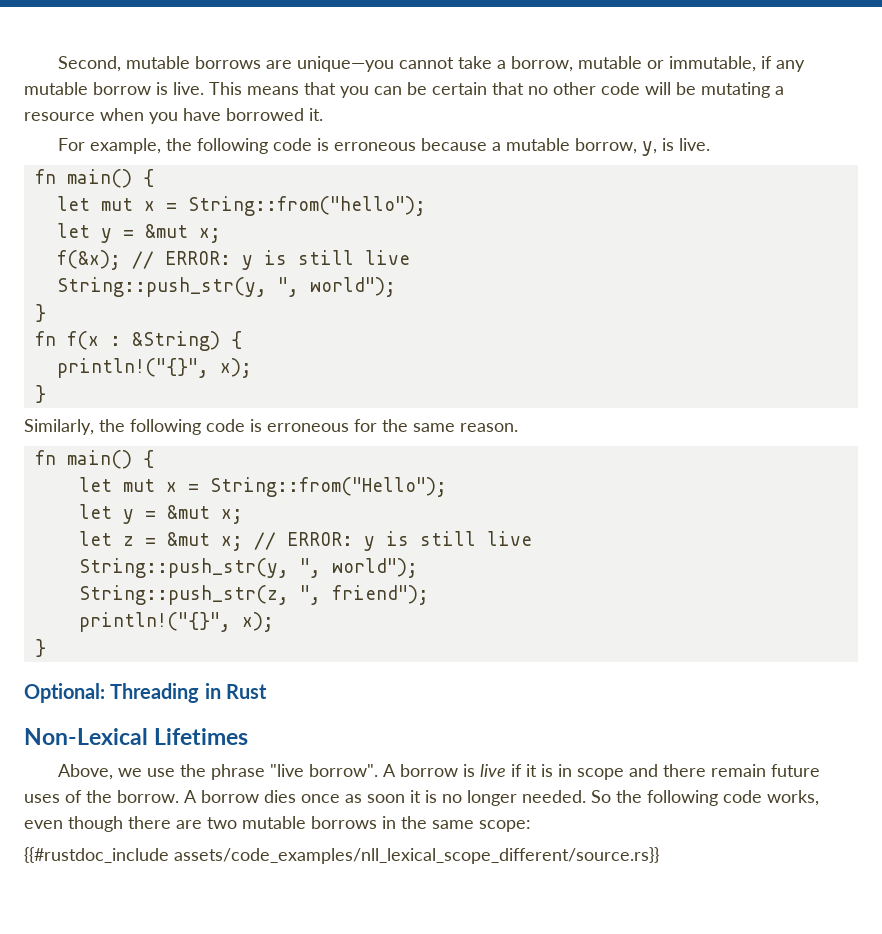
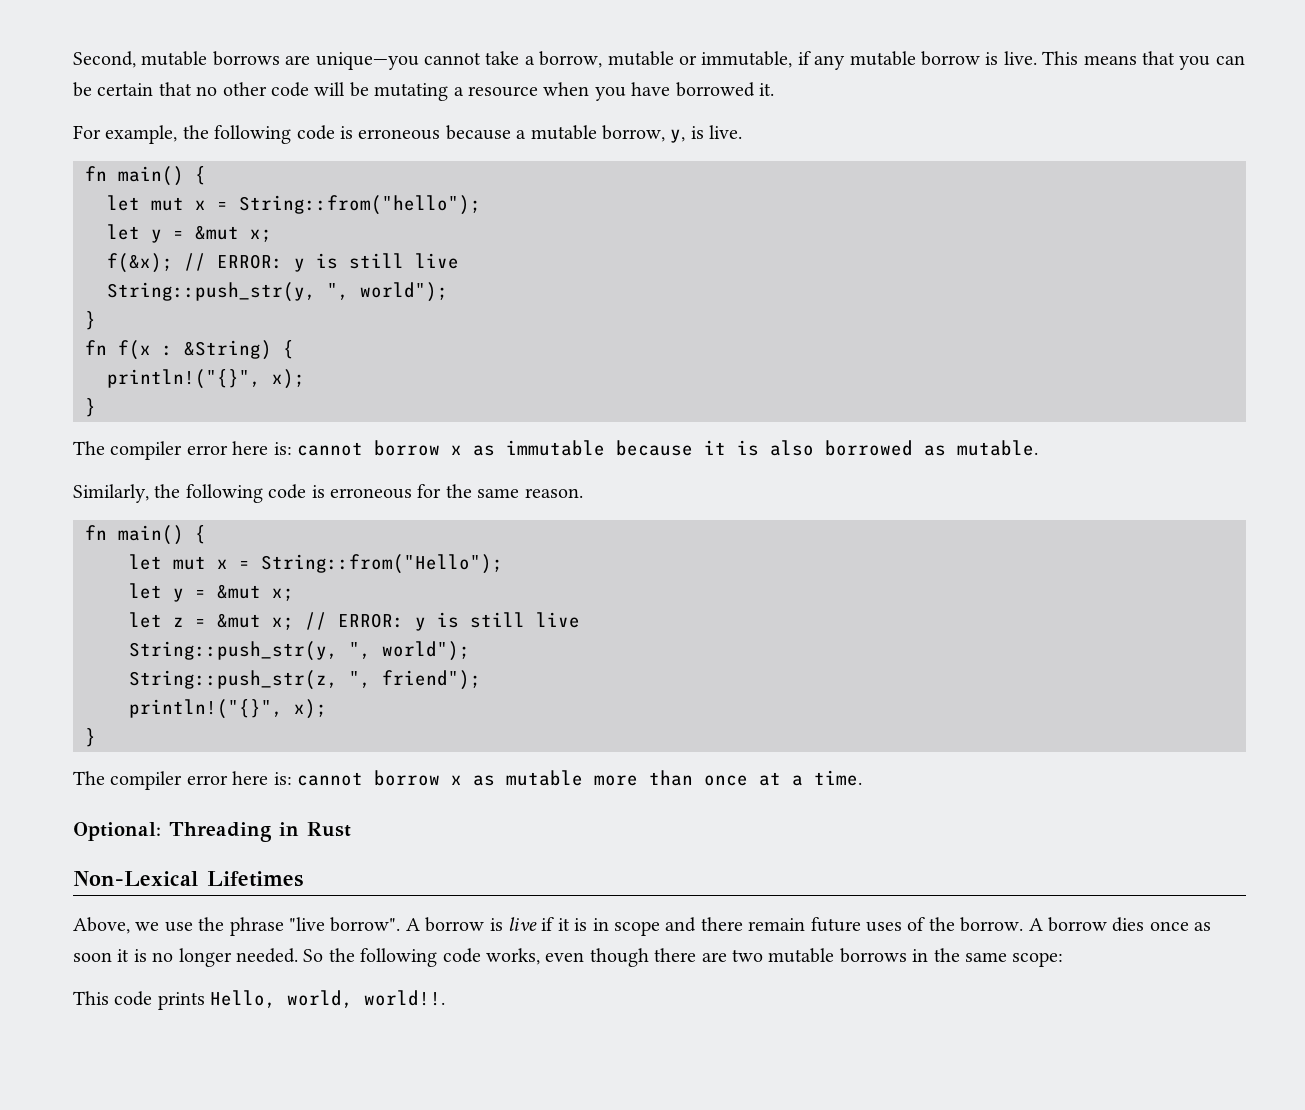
(46, 394) none -> [73,440,1038,460] // The compiler error here is: cannot borrow x as immutable because it is also borrowed as mutable.
(46, 648) none -> [73,770,862,790] // The compiler error here is: cannot borrow x as mutable more than once at a time.
[24,847,659,864] {{#rustdoc_include assets/code_examples/nll_lexical_scope_different/source.rs}} -> [73,990,446,1010] This code prints Hello, world, world!!.

